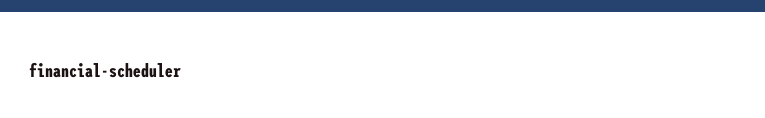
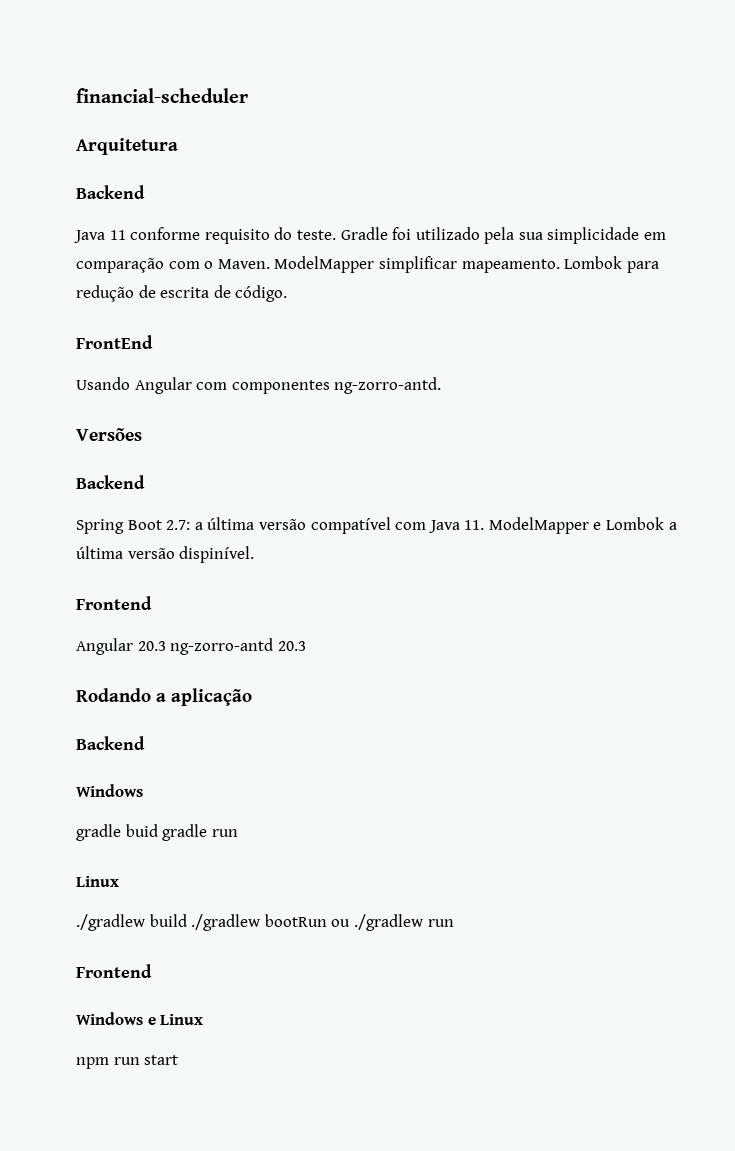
(181, 70) none -> [76,138,178,155] [76,185,145,199] [74,227,667,244] [76,256,659,273] [76,285,288,302] [76,335,153,349] [76,377,442,394] [76,428,142,441] [76,475,145,489] [76,517,677,534] [76,546,255,563] [76,596,152,610] [76,638,306,655] [76,688,252,706] [76,736,145,750] [76,784,143,797] [76,824,238,841] [76,876,119,887] [76,914,454,931] [76,964,152,978] [76,1012,204,1025] [76,1055,179,1069] // Arquitetura // Backend // Java 11 conforme requisito do teste. Gradle foi utilizado pela sua simplicidade em comparação com o Maven. ModelMapper simplificar mapeamento. Lombok para redução de escrita de código. // FrontEnd // Usando Angular com componentes ng-zorro-antd. // Versões // Backend // Spring Boot 2.7: a última versão compatível com Java 11. ModelMapper e Lombok a última versão dispinível. // Frontend // Angular 20.3 ng-zorro-antd 20.3 // Rodando a aplicação // Backend // Windows // gradle buid gradle run // Linux // ./gradlew build ./gradlew bootRun ou ./gradlew run // Frontend // Windows e Linux // npm run start

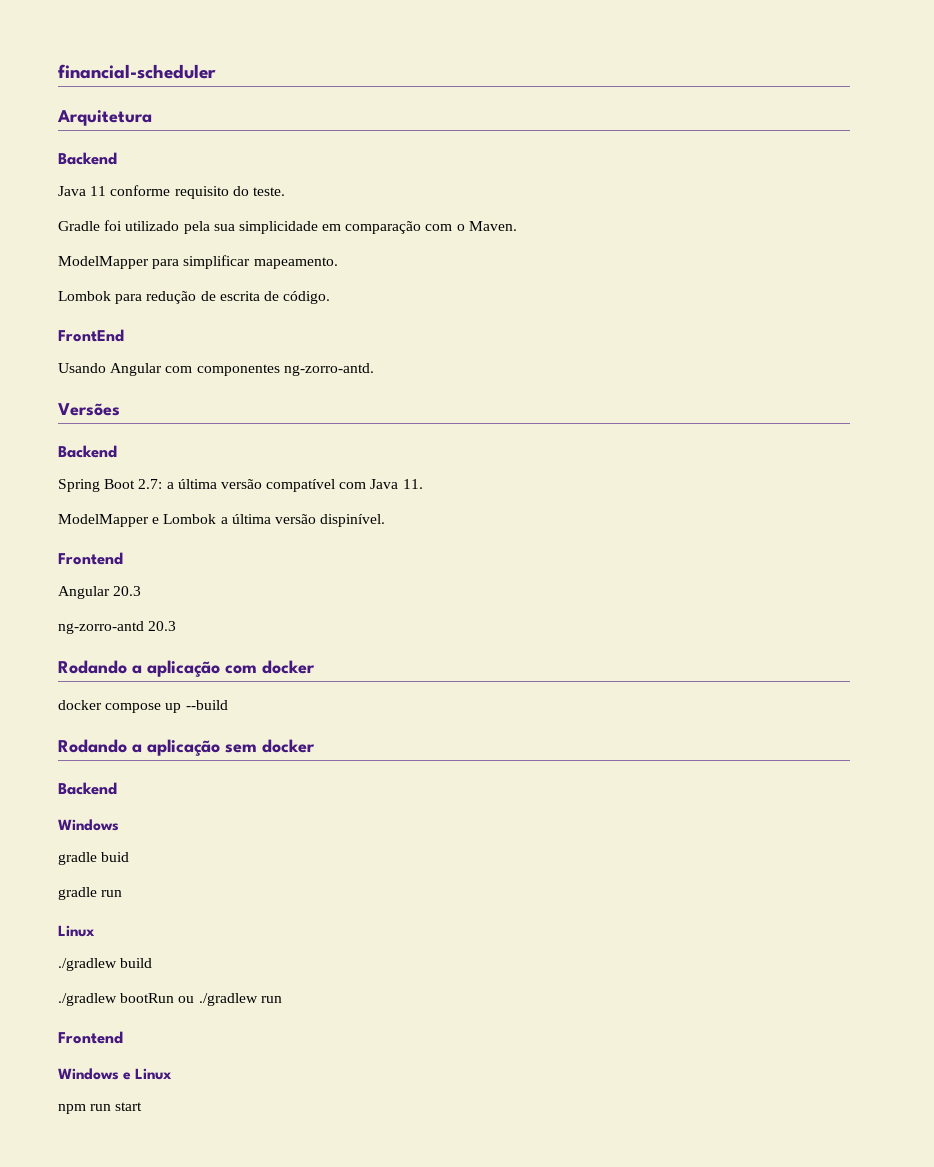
(336, 235) none -> (285, 191) //
[274,256,375,273] ModelMapper -> [58,256,180,269] // ModelMapper para
(560, 266) none -> (338, 263) //
(485, 525) none -> (423, 484) //
(166, 646) none -> (142, 591) //
(252, 697) none -> [225,660,315,674] [58,700,228,713] [58,739,315,756] com docker // docker compose up --build // Rodando a aplicação sem docker
(158, 830) none -> (130, 857) //
(187, 920) none -> (153, 963) //

